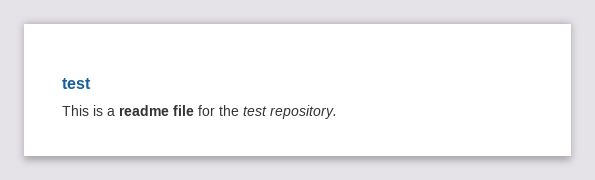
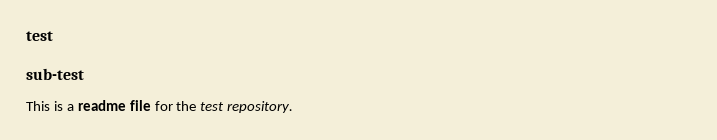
[62,78,91,89] test -> [26,31,53,41] [26,68,84,80] test // sub-test

